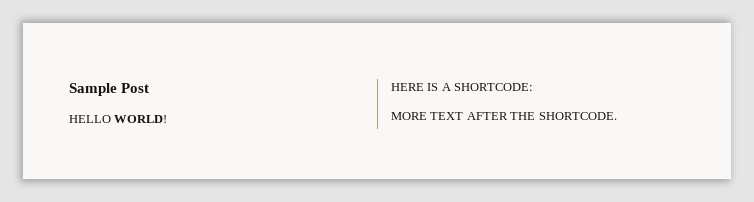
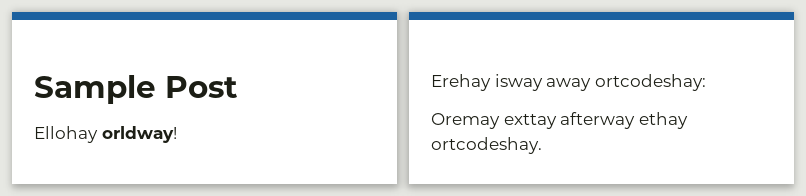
[69,115,168,123] [391,83,533,91] [391,112,617,120] HELLO WORLD! // HERE IS A SHORTCODE: // MORE TEXT AFTER THE SHORTCODE. -> [34,126,177,143] [431,74,706,91] [431,112,688,129] [431,137,542,154] Ellohay orldway! // Erehay isway away ortcodeshay: // Oremay exttay afterway ethay ortcodeshay.

